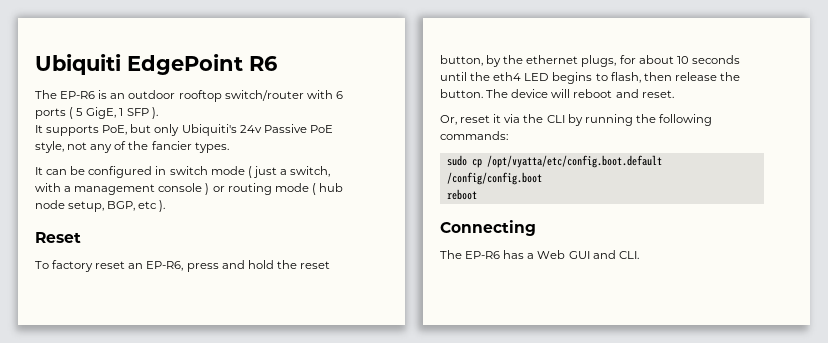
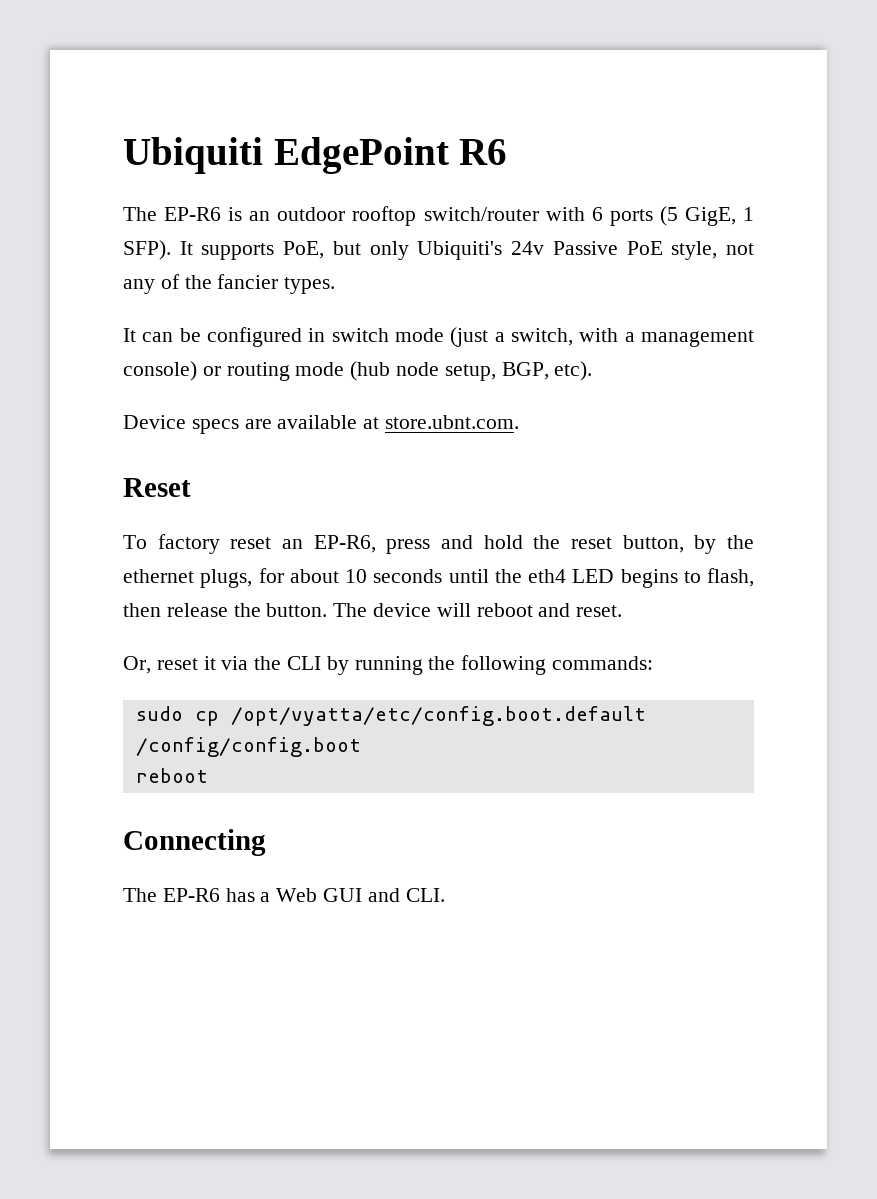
[69,107,158,119] ( 5 GigE, 1 SFP ). // -> [659,206,755,226] [123,240,171,260] (5 GigE, 1 SFP).
[247,166,277,178] ( just -> [450,327,489,347] (just
[158,183,210,195] console ) -> [123,361,197,381] console)
[311,183,343,195] ( hub -> [350,361,391,381] (hub
[138,200,166,212] etc ). -> [554,361,593,381] [123,415,520,434] etc). // Device specs are available at store.ubnt.com.

